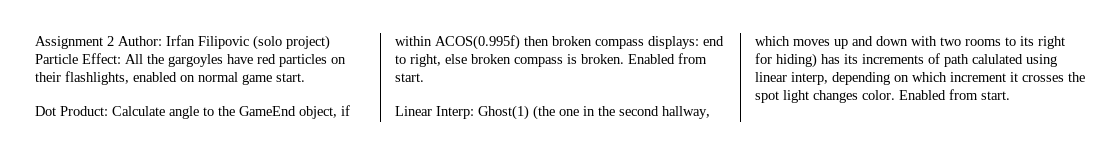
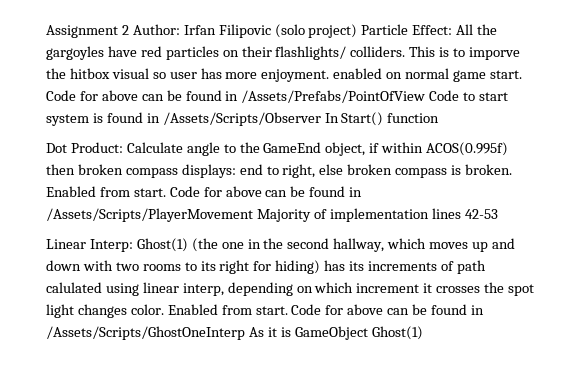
[65,71,129,85] flashlights, -> [275,46,521,60] [46,68,330,82] flashlights/ colliders. This is to imporve the hitbox visual so user has more enjoyment.
(305, 77) none -> [46,90,509,103] [46,112,440,126] Code for above can be found in /Assets/Prefabs/PointOfView Code to start system is found in /Assets/Scripts/Observer In Start() function
(424, 77) none -> [169,186,363,197] [46,208,498,222] Code for above can be found in /Assets/Scripts/PlayerMovement Majority of implementation lines 42-53
(1010, 95) none -> [291,304,484,315] [46,326,423,340] Code for above can be found in /Assets/Scripts/GhostOneInterp As it is GameObject Ghost(1)

